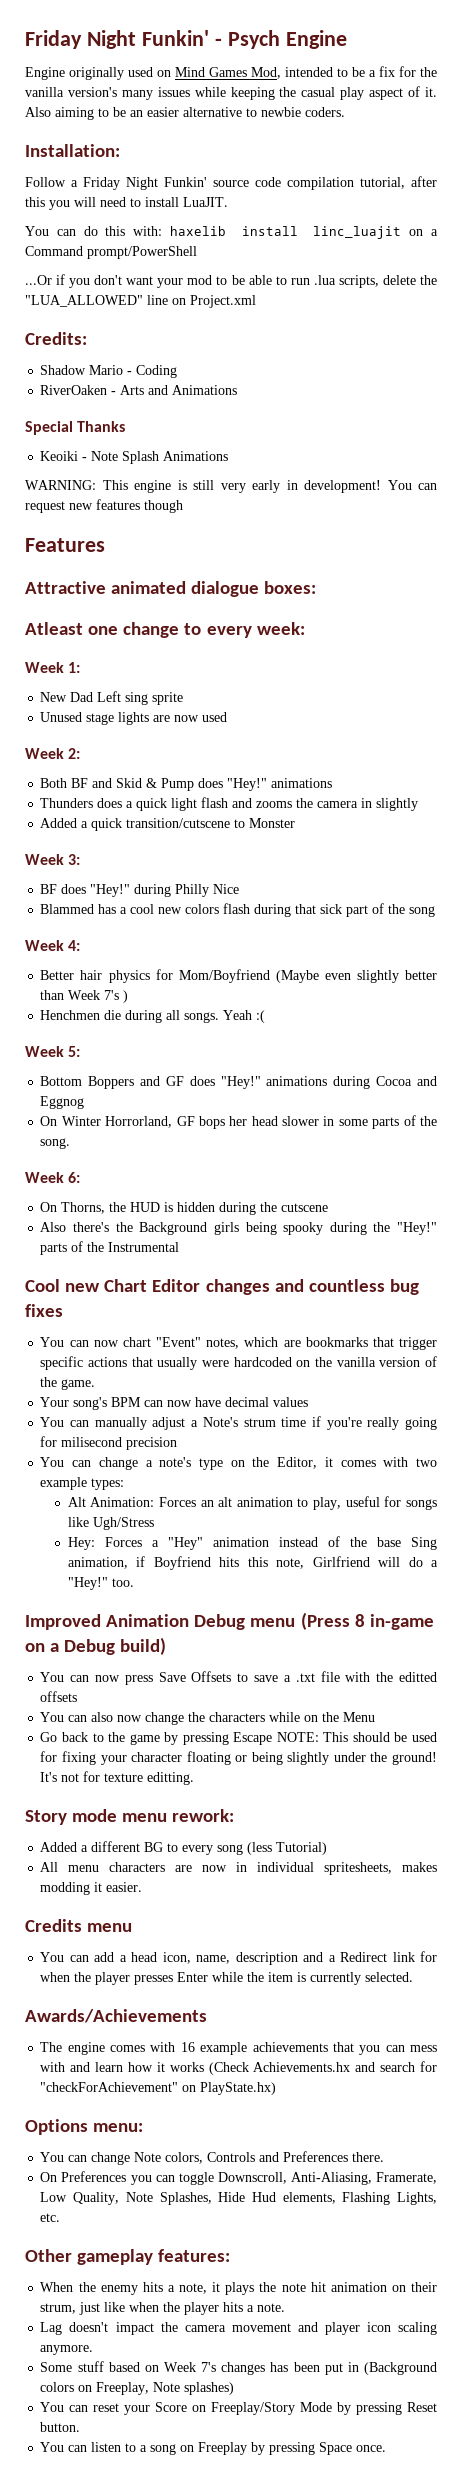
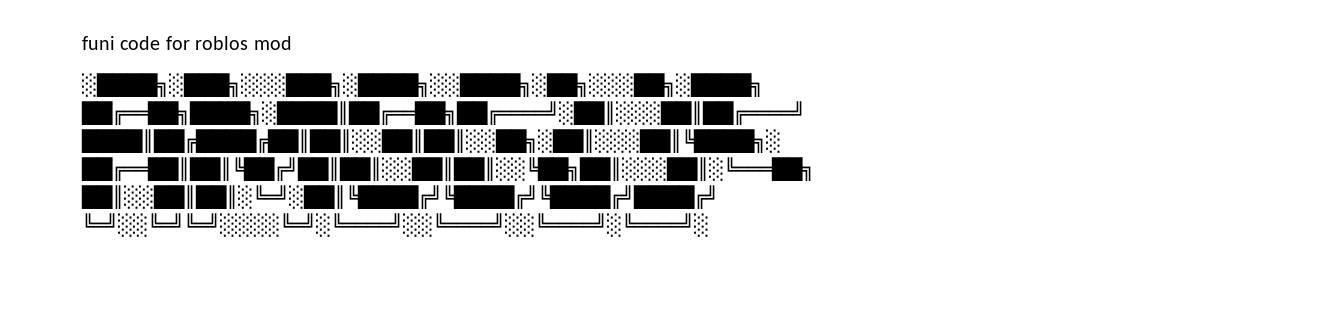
[25,30,347,49] [25,66,437,80] [25,86,438,100] [25,107,345,120] [25,144,120,157] [25,176,437,190] [25,197,228,210] [25,226,438,239] [25,246,197,259] [25,274,437,288] [25,295,256,308] [25,332,87,345] [40,365,178,378] [40,385,238,395] [25,421,126,435] [40,451,229,464] [25,480,437,493] [25,499,183,513] [25,538,105,552] [25,581,317,597] [25,622,305,638] [25,662,81,673] [40,691,184,705] [40,712,228,725] [25,748,81,759] [40,778,333,791] [40,797,419,811] [40,818,296,831] [25,854,81,865] [40,884,240,897] [40,903,436,917] [25,940,81,951] [40,969,437,983] [40,990,129,1003] [40,1010,266,1023] [25,1046,81,1057] [40,1076,437,1089] [40,1096,85,1109] [40,1115,437,1129] [40,1138,71,1149] [25,1172,81,1183] [40,1202,329,1215] [40,1222,437,1235] [40,1241,180,1255] [25,1279,419,1295] [25,1304,63,1317] [40,1337,438,1350] [40,1356,438,1370] [40,1377,96,1390] [40,1397,309,1410] [40,1416,437,1430] [40,1436,178,1450] [40,1457,438,1470] [40,1477,125,1490] [67,1496,437,1510] [67,1517,154,1530] [67,1536,438,1550] [67,1556,438,1570] [67,1577,134,1590] [25,1612,434,1630] [25,1637,167,1655] [40,1671,438,1685] [40,1691,78,1702] [40,1712,376,1725] [40,1732,438,1745] [40,1751,437,1765] [40,1771,195,1785] [25,1809,235,1825] [40,1841,328,1855] [40,1862,437,1875] [40,1882,143,1895] [25,1919,133,1932] [40,1951,438,1965] [40,1972,414,1985] [25,2009,207,2023] [40,2042,438,2055] [40,2061,438,2075] [40,2082,277,2095] [25,2119,144,2135] [40,2151,385,2165] [40,2171,437,2185] [40,2192,437,2205] [40,2213,61,2222] [25,2249,231,2265] [40,2282,438,2295] [40,2302,286,2315] [40,2322,437,2335] [40,2345,94,2355] [40,2361,437,2375] [40,2382,235,2395] [40,2402,437,2415] [40,2422,81,2432] [40,2442,387,2455] Friday Night Funkin' - Psych Engine // Engine originally used on Mind Games Mod, intended to be a fix for the vanilla version's many issues while keeping the casual play aspect of it. Also aiming to be an easier alternative to newbie coders. // Installation: // Follow a Friday Night Funkin' source code compilation tutorial, after this you will need to install LuaJIT. // You can do this with: haxelib install linc_luajit on a Command prompt/PowerShell // ...Or if you don't want your mod to be able to run .lua scripts, delete the "LUA_ALLOWED" line on Project.xml // Credits: // Shadow Mario - Coding // RiverOaken - Arts and Animations // Special Thanks // Keoiki - Note Splash Animations // WARNING: This engine is still very early in development! You can request new features though // Features // Attractive animated dialogue boxes: // Atleast one change to every week: // Week 1: // New Dad Left sing sprite // Unused stage lights are now used // Week 2: // Both BF and Skid & Pump does "Hey!" animations // Thunders does a quick light flash and zooms the camera in slightly // Added a quick transition/cutscene to Monster // Week 3: // BF does "Hey!" during Philly Nice // Blammed has a cool new colors flash during that sick part of the song // Week 4: // Better hair physics for Mom/Boyfriend (Maybe even slightly better than Week 7's ) // Henchmen die during all songs. Yeah :( // Week 5: // Bottom Boppers and GF does "Hey!" animations during Cocoa and Eggnog // On Winter Horrorland, GF bops her head slower in some parts of the song. // Week 6: // On Thorns, the HUD is hidden during the cutscene // Also there's the Background girls being spooky during the "Hey!" parts of the Instrumental // Cool new Chart Editor changes and countless bug fixes // You can now chart "Event" notes, which are bookmarks that trigger specific actions that usually were hardcoded on the vanilla version of the game. // Your song's BPM can now have decimal values // You can manually adjust a Note's strum time if you're really going for milisecond precision // You can change a note's type on the Editor, it comes with two example types: // Alt Animation: Forces an alt animation to play, useful for songs like Ugh/Stress // Hey: Forces a "Hey" animation instead of the base Sing animation, if Boyfriend hits this note, Girlfriend will do a "Hey!" too. // Improved Animation Debug menu (Press 8 in-game on a Debug build) // You can now press Save Offsets to save a .txt file with the editted offsets // You can also now change the characters while on the Menu // Go back to the game by pressing Escape NOTE: This should be used for fixing your character floating or being slightly under the ground! It's not for texture editting. // Story mode menu rework: // Added a different BG to every song (less Tutorial) // All menu characters are now in individual spritesheets, makes modding it easier. // Credits menu // You can add a head icon, name, description and a Redirect link for when the player presses Enter while the item is currently selected. // Awards/Achievements // The engine comes with 16 example achievements that you can mess with and learn how it works (Check Achievements.hx and search for "checkForAchievement" on PlayState.hx) // Options menu: // You can change Note colors, Controls and Preferences there. // On Preferences you can toggle Downscroll, Anti-Aliasing, Framerate, Low Quality, Note Splashes, Hide Hud elements, Flashing Lights, etc. // Other gameplay features: // When the enemy hits a note, it plays the note hit animation on their strum, just like when the player hits a note. // Lag doesn't impact the camera movement and player icon scaling anymore. // Some stuff based on Week 7's changes has been put in (Background colors on Freeplay, Note splashes) // You can reset your Score on Freeplay/Story Mode by pressing Reset button. // You can listen to a song on Freeplay by pressing Space once. -> [82,36,292,50] [82,73,763,97] [81,101,805,125] [81,129,781,153] [81,157,814,181] [81,185,718,209] [82,213,709,237] funi code for roblos mod // ░████╗░███╗░░░███╗░████╗░░████╗░██╗░░░██╗░████╗ ██╔══██╗████╗░████║██╔══██╗██╔════╝░██║░░░██║██╔════╝ ████║██╔████╔██║██║░░██║██║░░██╗░██║░░░██║╚████╗░ ██╔══██║██║╚██╔╝██║██║░░██║██║░░╚██╗██║░░░██║░╚═══██╗ ██║░░██║██║░╚═╝░██║╚████╔╝╚████╔╝╚████╔╝████╔╝ ╚═╝░░╚═╝╚═╝░░░░╚═╝░╚════╝░░╚════╝░░╚════╝░╚════╝░

